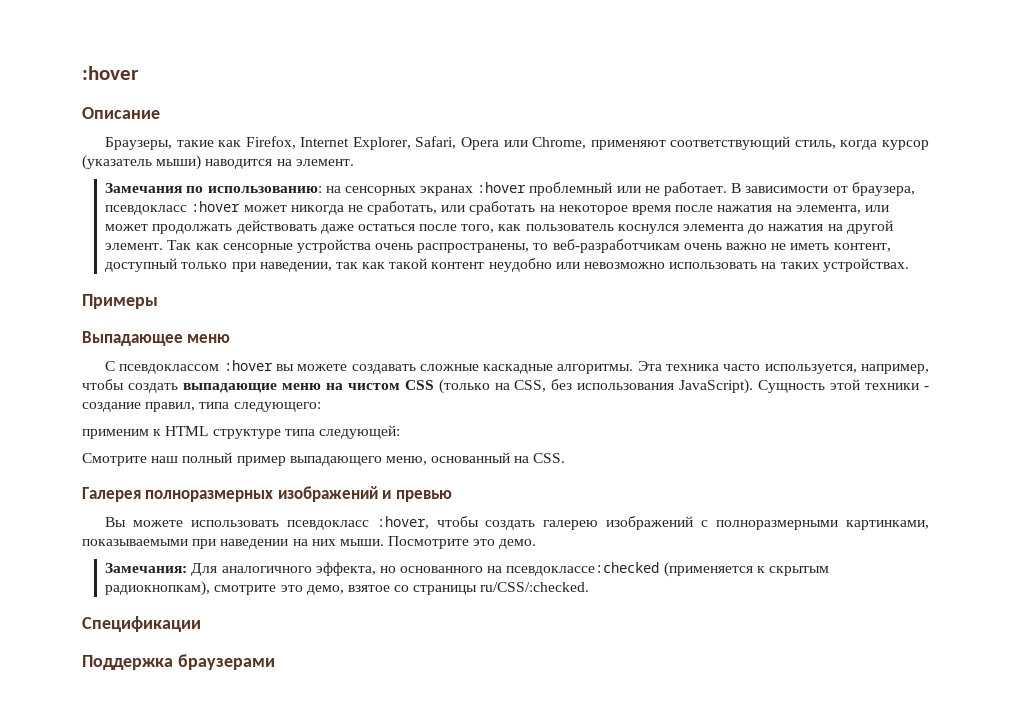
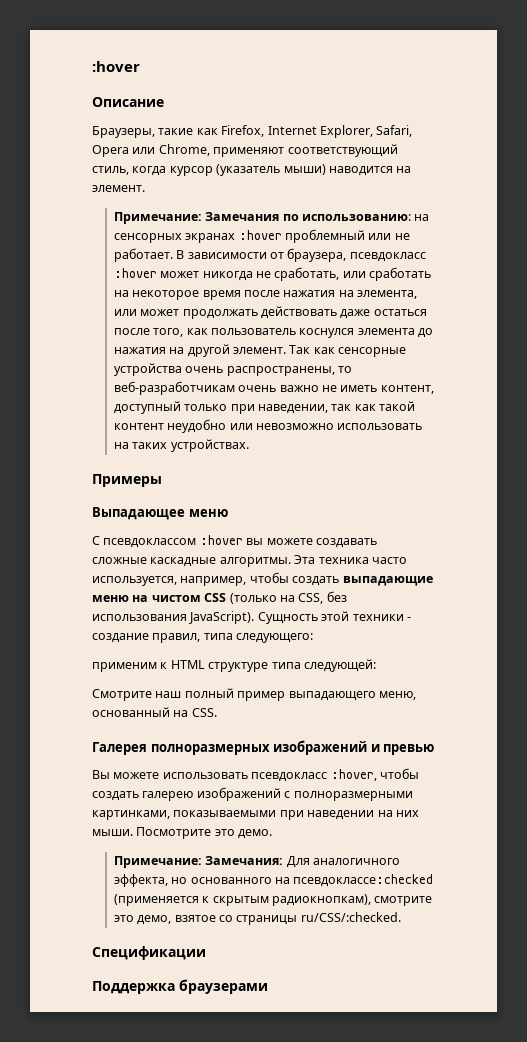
(354, 162) none -> [113,212,202,224] Примечание:
(537, 544) none -> [113,856,202,868] Примечание:

